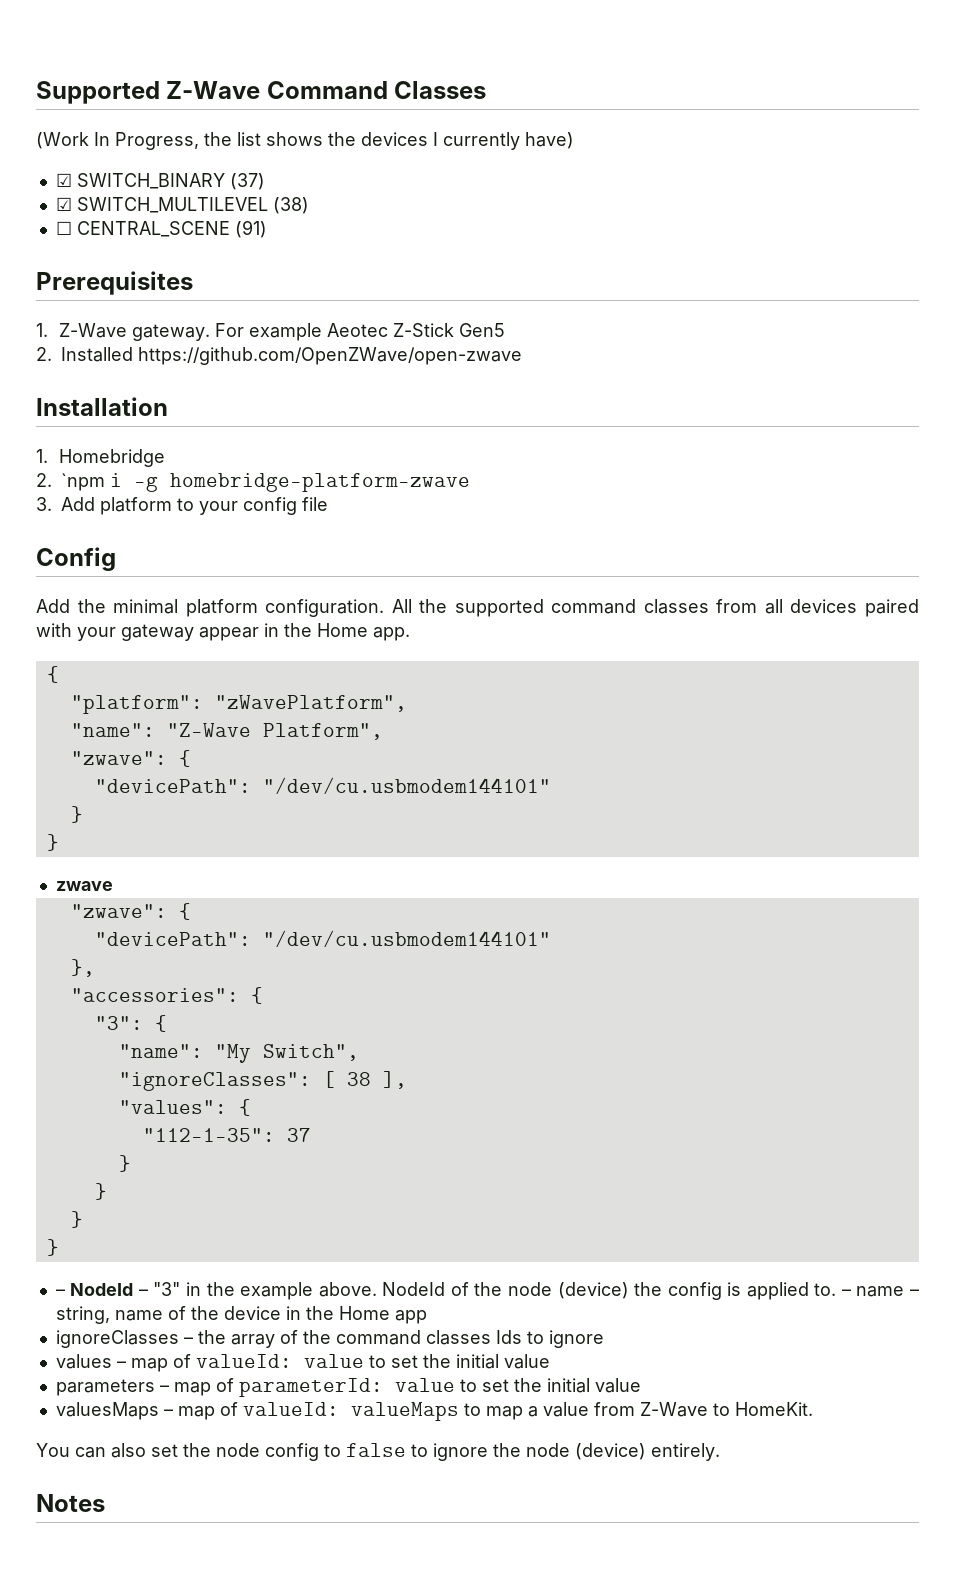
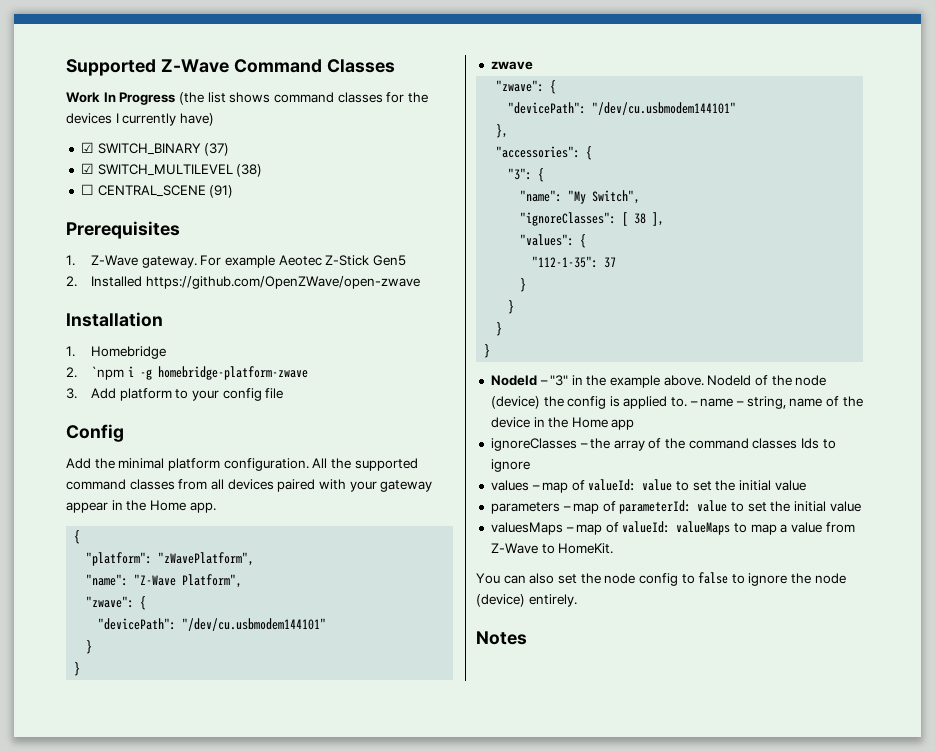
[36,132,323,150] (Work In Progress, the list shows -> [66,92,405,105] Work In Progress (the list shows command classes for
[55,1289,65,1296] – -> (491, 351) none

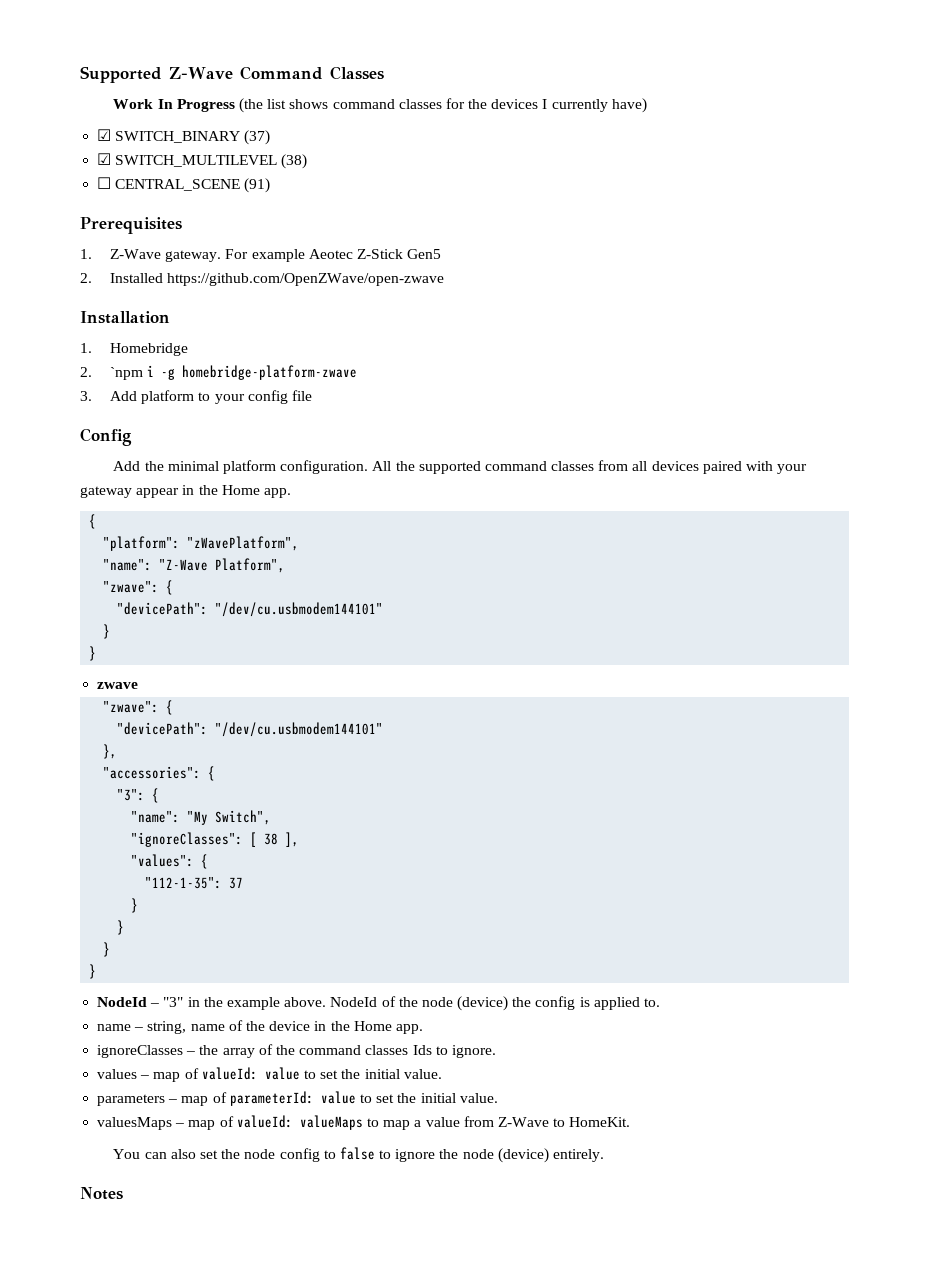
[689,401,698,406] – -> (661, 1002) //
[611,419,635,430] app -> [395,1024,423,1034] app.
[490,459,530,472] ignore -> [451,1045,496,1058] ignore.
[774,480,806,491] value -> [403,1069,442,1079] value.
[829,501,861,512] value -> [459,1093,498,1103] value.

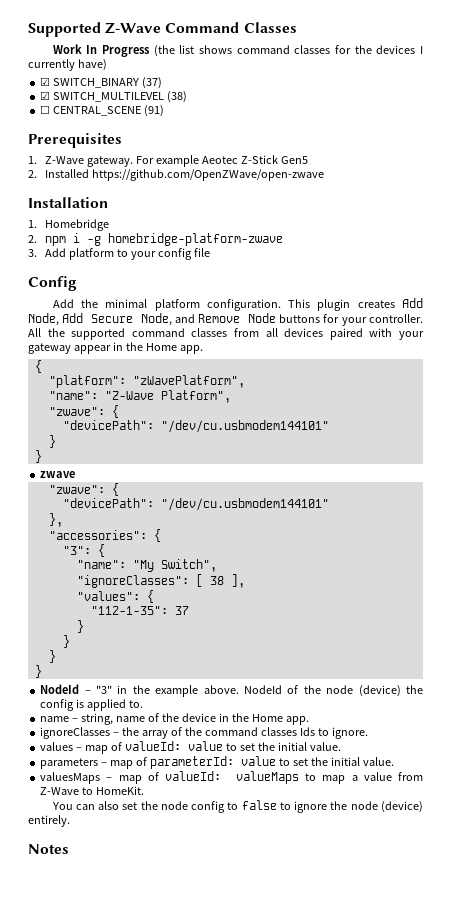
[110,367,144,380] `npm -> [44,236,66,246] npm
(369, 467) none -> [288,298,423,311] [28,313,423,326] This plugin creates Add Node, Add Secure Node, and Remove Node buttons for your controller.

